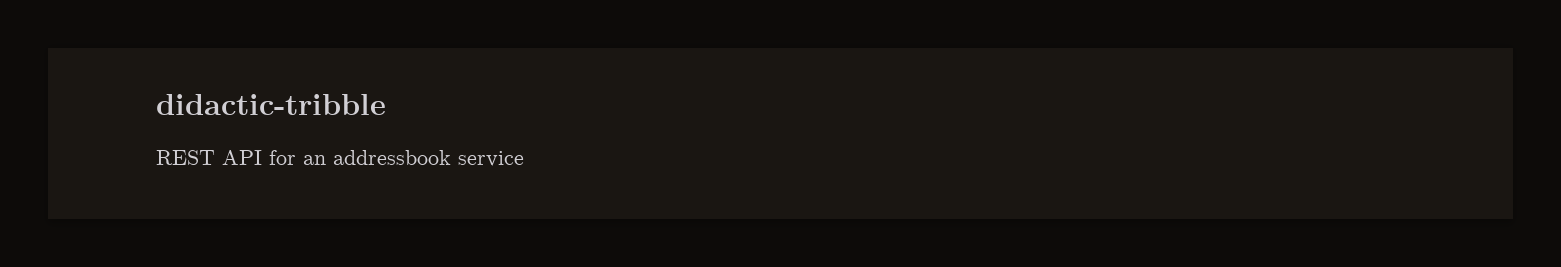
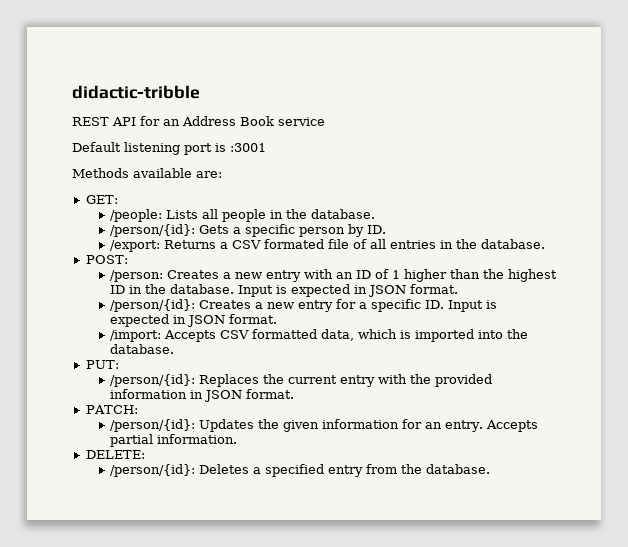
[333,150,451,165] addressbook -> [182,116,274,126] Address Book
(524, 159) none -> [72,142,266,155] [72,168,222,178] [85,195,118,204] [109,209,375,222] [109,224,386,237] [109,239,545,252] [85,255,128,264] [109,269,557,282] [109,284,458,297] [109,299,497,312] [109,314,277,327] [109,329,528,342] [109,344,174,354] [85,360,119,369] [109,374,492,387] [109,389,294,402] [85,405,138,414] [109,419,538,432] [109,434,237,447] [85,450,145,459] [109,464,490,477] // Default listening port is :3001 // Methods available are: // GET: // /people: Lists all people in the database. // /person/{id}: Gets a specific person by ID. // /export: Returns a CSV formated file of all entries in the database. // POST: // /person: Creates a new entry with an ID of 1 higher than the highest ID in the database. Input is expected in JSON format. // /person/{id}: Creates a new entry for a specific ID. Input is expected in JSON format. // /import: Accepts CSV formatted data, which is imported into the database. // PUT: // /person/{id}: Replaces the current entry with the provided information in JSON format. // PATCH: // /person/{id}: Updates the given information for an entry. Accepts partial information. // DELETE: // /person/{id}: Deletes a specified entry from the database.

